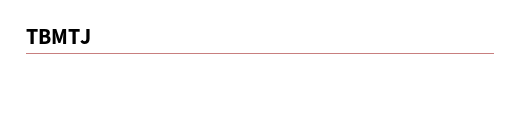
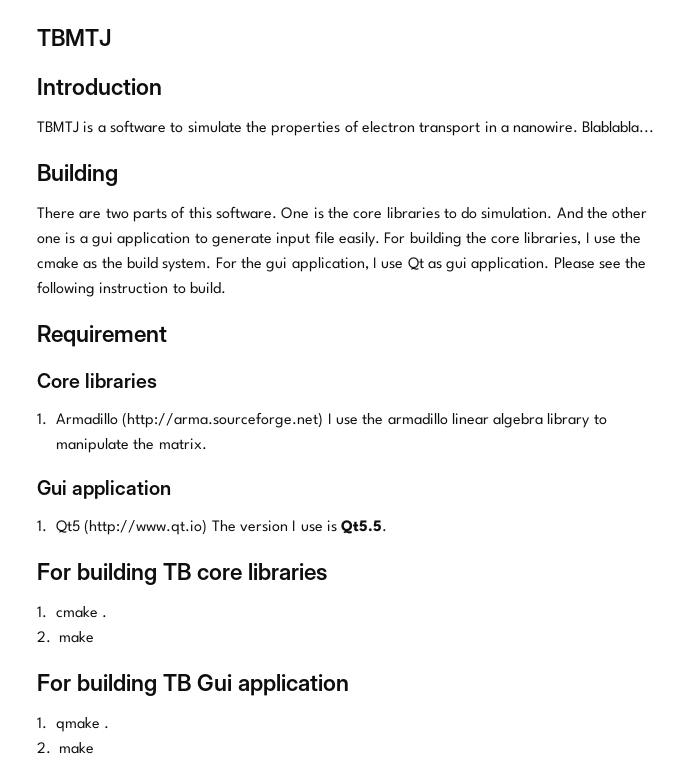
[26,29,91,44] TBMTJ -> [37,29,111,46] [37,78,162,95] [37,120,655,136] [37,164,118,186] [37,206,648,222] [37,231,642,247] [37,257,647,272] [37,281,226,297] [37,325,167,347] [37,373,158,388] [37,412,607,428] [55,438,207,453] [37,480,172,499] [37,519,388,535] [37,563,328,585] [37,606,108,618] [37,631,94,643] [37,674,350,696] [37,717,110,732] [37,742,94,754] TBMTJ // Introduction // TBMTJ is a software to simulate the properties of electron transport in a nanowire. Blablabla... // Building // There are two parts of this software. One is the core libraries to do simulation. And the other one is a gui application to generate input file easily. For building the core libraries, I use the cmake as the build system. For the gui application, I use Qt as gui application. Please see the following instruction to build. // Requirement // Core libraries // 1. Armadillo (http://arma.sourceforge.net) I use the armadillo linear algebra library to manipulate the matrix. // Gui application // 1. Qt5 (http://www.qt.io) The version I use is Qt5.5. // For building TB core libraries // 1. cmake . // 2. make // For building TB Gui application // 1. qmake . // 2. make

